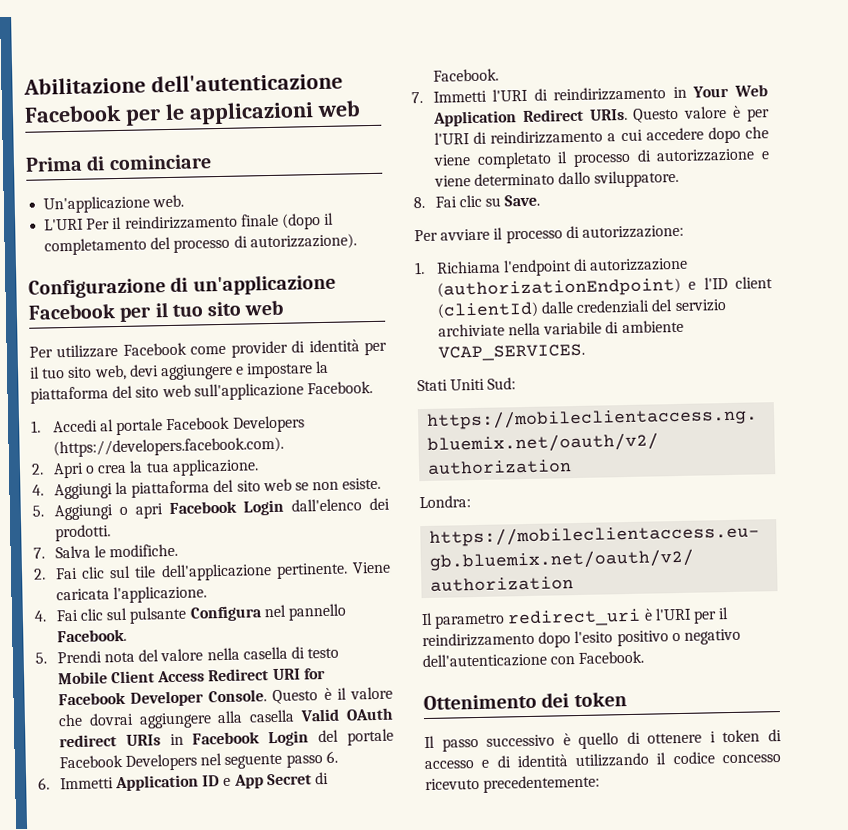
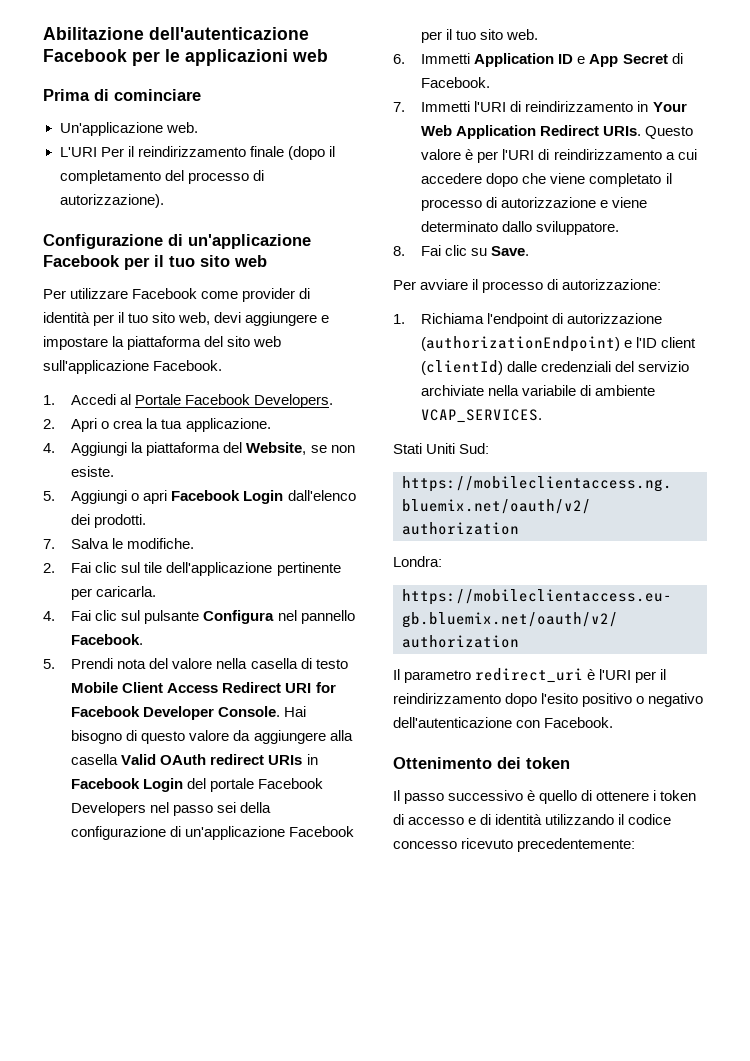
[116,415,305,436] [52,436,284,458] portale Facebook Developers (https://developers.facebook.com). -> [135,394,334,408] Portale Facebook Developers.
[236,478,292,492] sito web -> [246,442,307,455] Website,
[275,561,391,579] [55,585,208,604] pertinente. Viene caricata l'applicazione. -> [276,562,341,576] [71,586,157,600] pertinente per caricarla.
[272,686,393,705] [57,712,134,727] Questo è il valore che dovrai -> [284,706,307,717] [71,730,251,744] Hai bisogno di questo valore da
[224,750,338,769] seguente passo 6. -> [173,802,272,816] [71,826,355,840] [421,29,539,43] passo sei della configurazione di un'applicazione Facebook per il tuo sito web.

